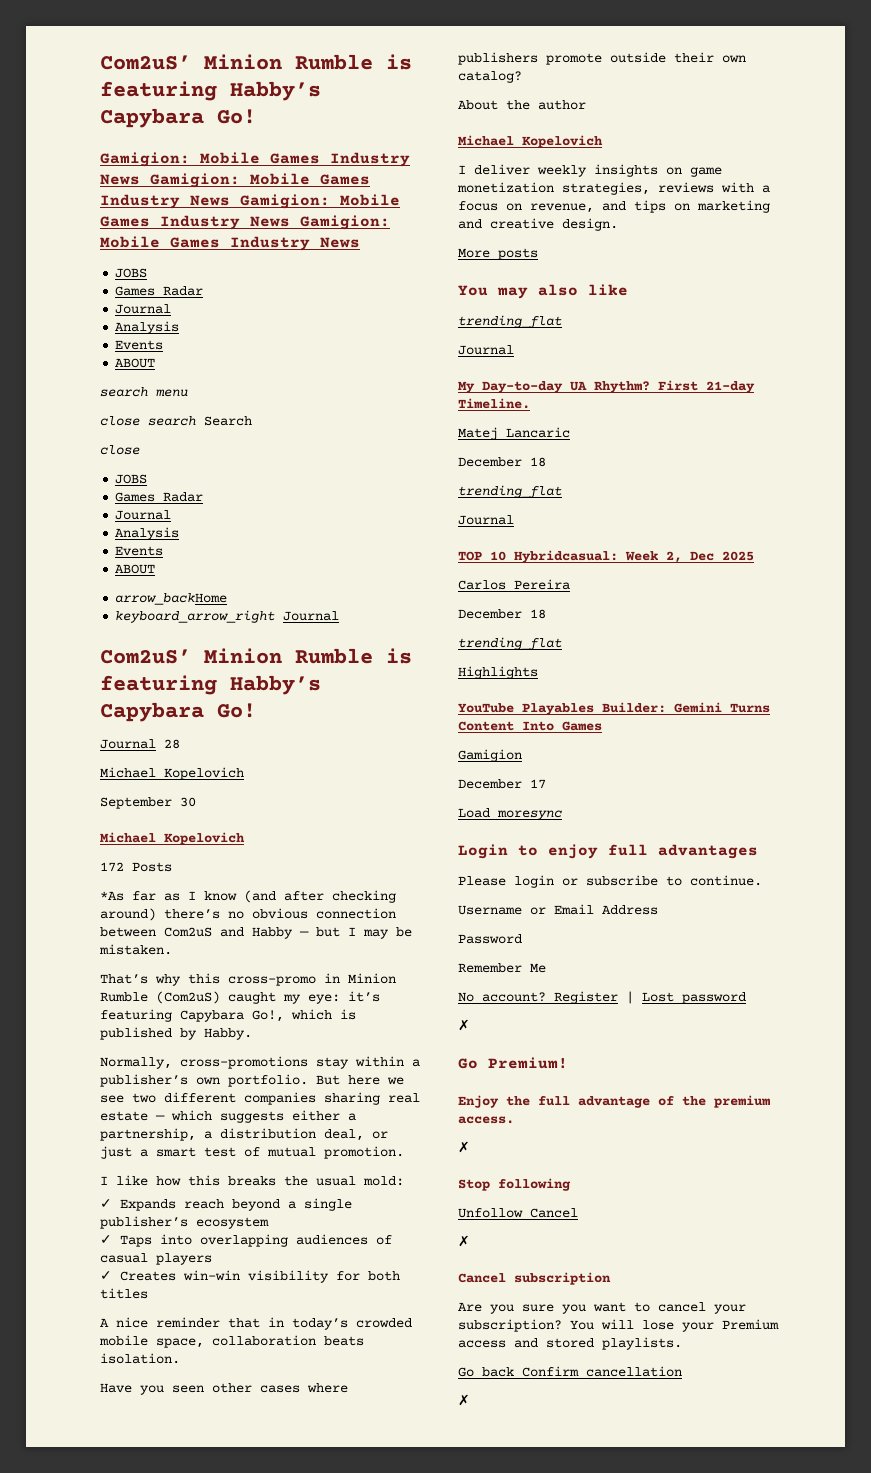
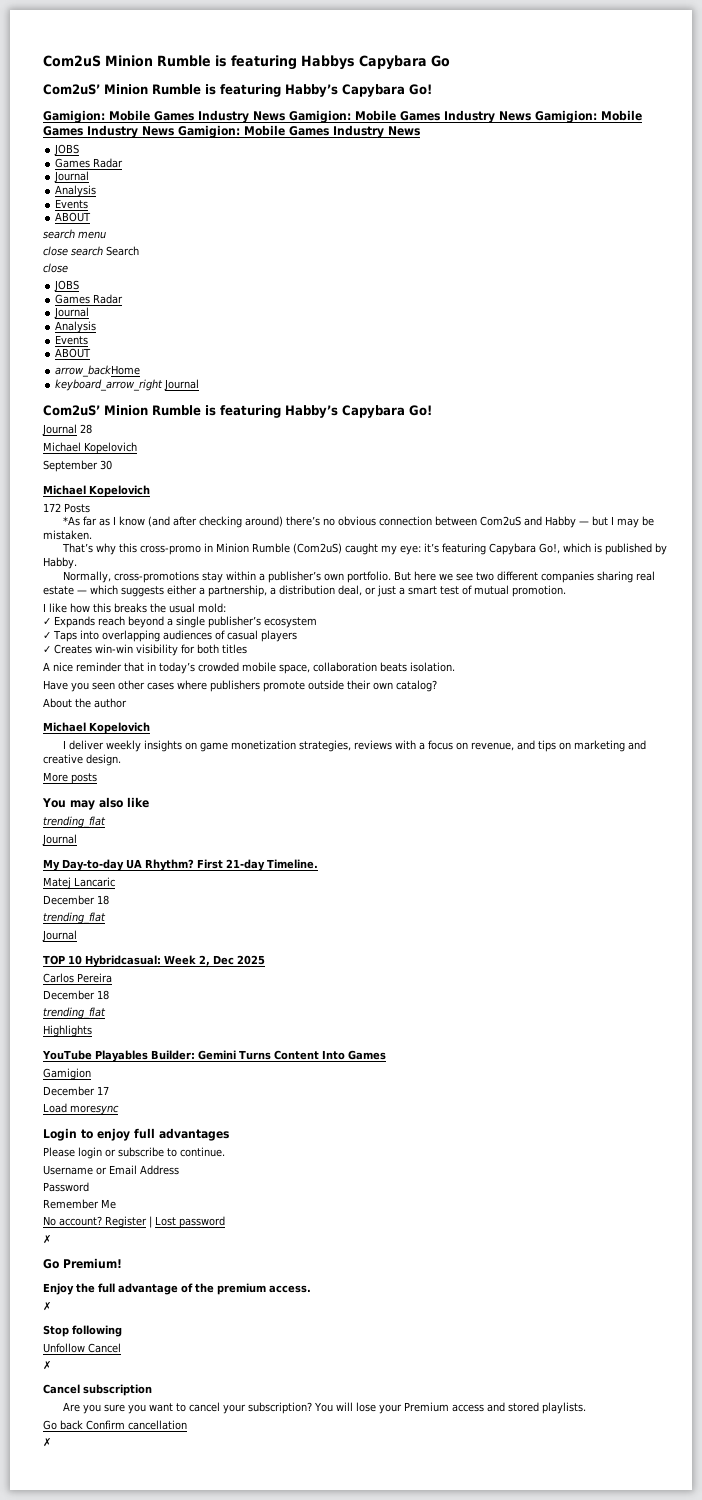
(100, 62) none -> [43,55,450,70] Com2uS Minion Rumble is featuring Habbys Capybara Go //

